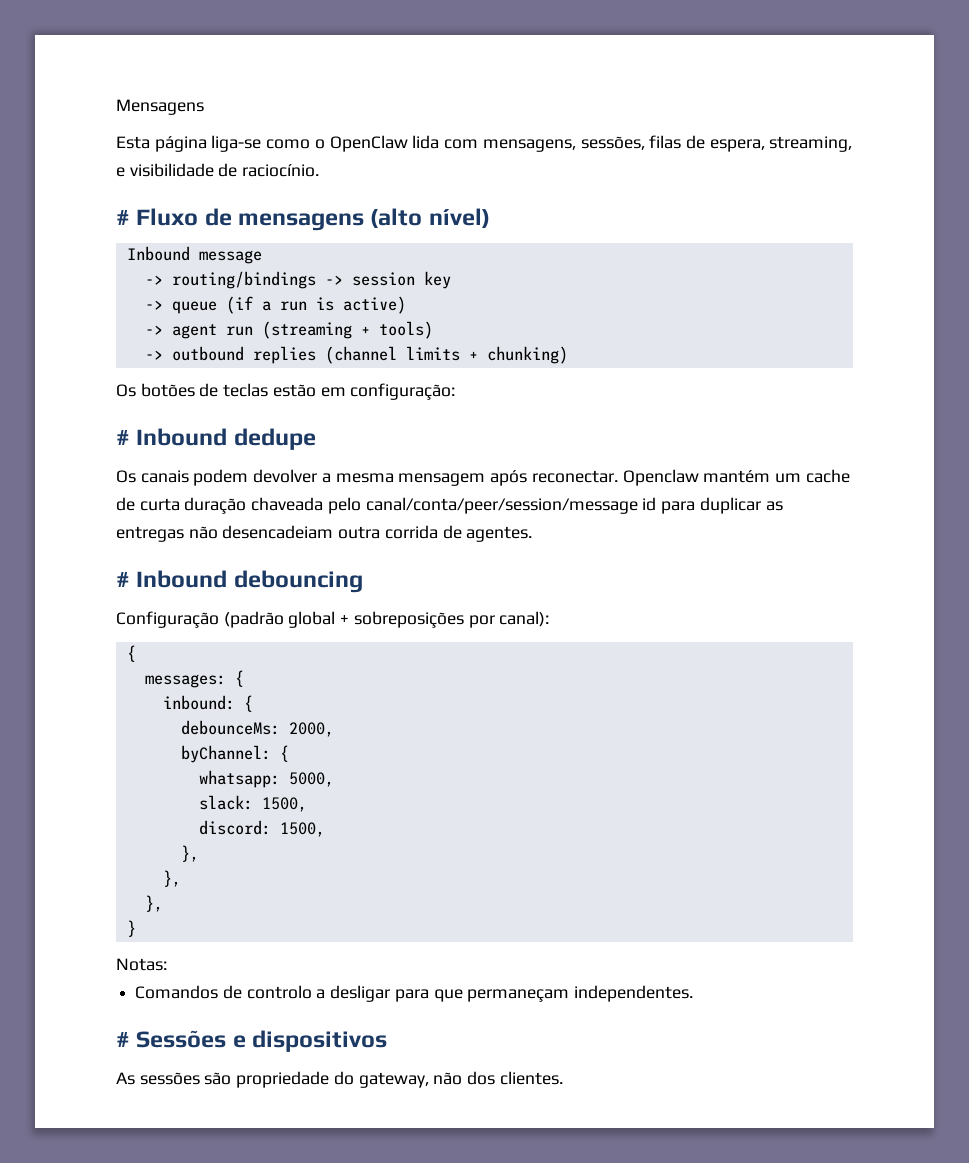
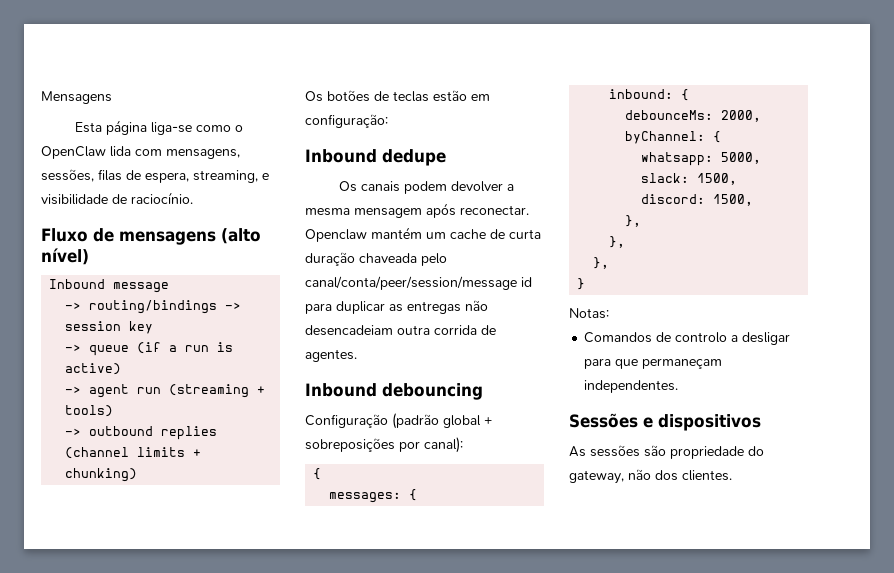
[116,210,130,225] # -> (193, 198) none
[116,430,130,445] # -> (388, 121) none
[116,572,130,587] # -> (357, 355) none
[116,1032,130,1047] # -> (679, 386) none

